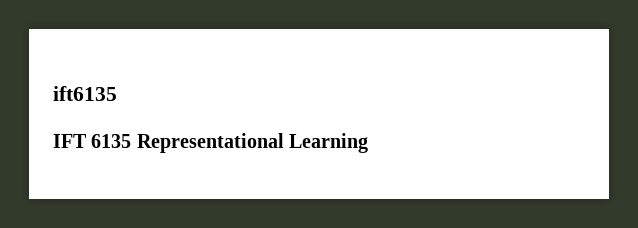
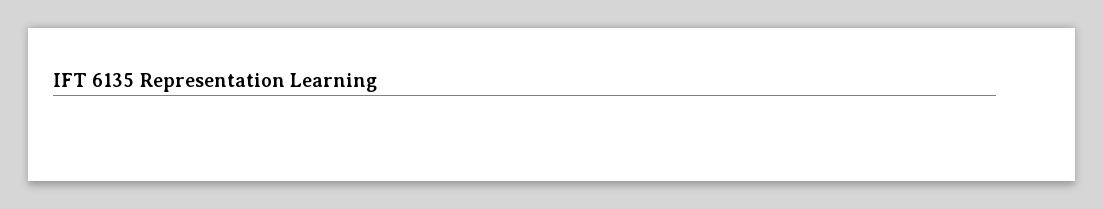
[53,86,117,101] ift6135 // -> (53, 80) none
[136,133,284,153] Representational -> [139,73,285,92] Representation

